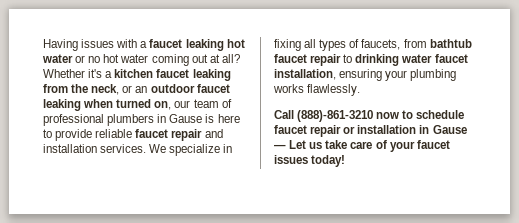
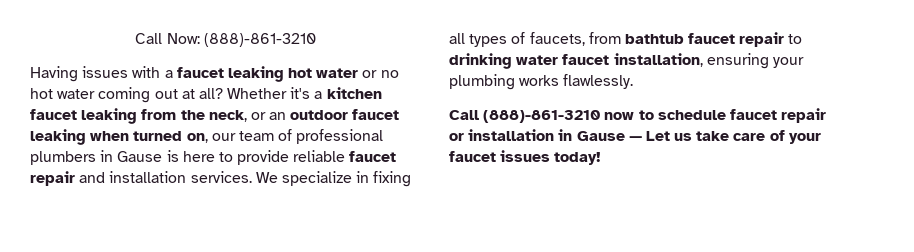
(43, 45) none -> [135,33,316,47] Call Now: (888)-861-3210 //

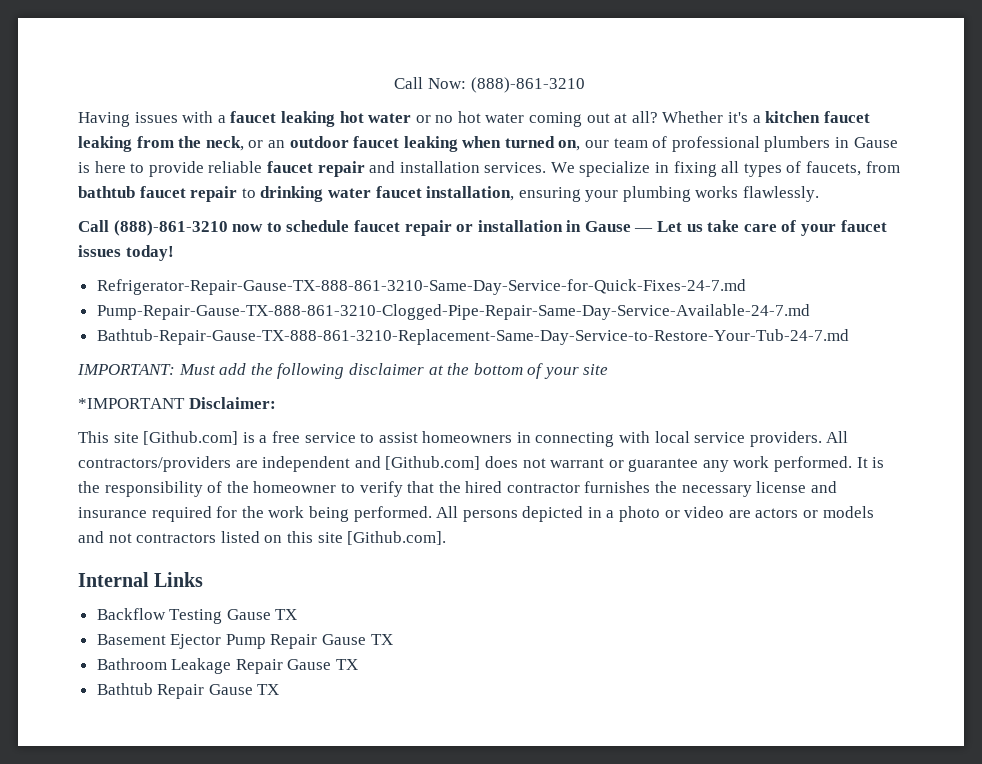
(602, 158) none -> [96,279,746,295] [96,304,810,320] [96,329,849,345] [77,363,609,379] [78,397,276,409] [78,431,849,447] [78,456,885,472] [78,481,837,497] [78,506,874,522] [78,531,447,545] [78,572,204,587] [96,608,298,624] [96,634,393,649] [96,658,359,674] [96,683,280,699] // Refrigerator-Repair-Gause-TX-888-861-3210-Same-Day-Service-for-Quick-Fixes-24-7.md // Pump-Repair-Gause-TX-888-861-3210-Clogged-Pipe-Repair-Same-Day-Service-Available-24-7.md // Bathtub-Repair-Gause-TX-888-861-3210-Replacement-Same-Day-Service-to-Restore-Your-Tub-24-7.md // IMPORTANT: Must add the following disclaimer at the bottom of your site // *IMPORTANT Disclaimer: // This site [Github.com] is a free service to assist homeowners in connecting with local service providers. All contractors/providers are independent and [Github.com] does not warrant or guarantee any work performed. It is the responsibility of the homeowner to verify that the hired contractor furnishes the necessary license and insurance required for the work being performed. All persons depicted in a photo or video are actors or models and not contractors listed on this site [Github.com]. // Internal Links // Backflow Testing Gause TX // Basement Ejector Pump Repair Gause TX // Bathroom Leakage Repair Gause TX // Bathtub Repair Gause TX

